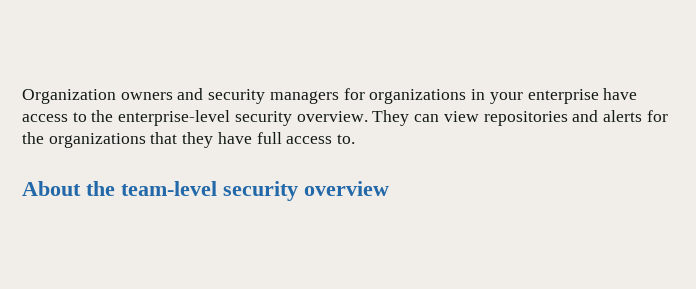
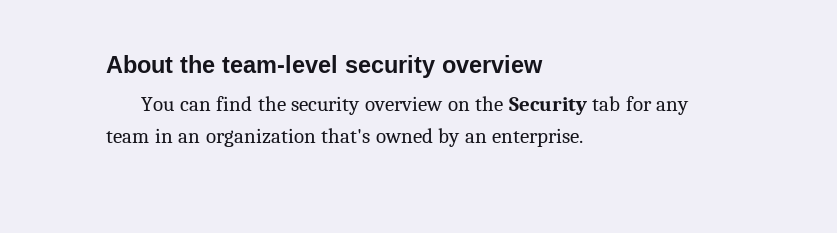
[22,88,638,104] [22,110,668,126] [22,132,356,148] Organization owners and security managers for organizations in your enterprise have access to the enterprise-level security overview. They can view repositories and alerts for the organizations that they have full access to. // -> (106, 64) none
(389, 188) none -> [141,96,690,115] [106,128,584,147] // You can find the security overview on the Security tab for any team in an organization that's owned by an enterprise.

